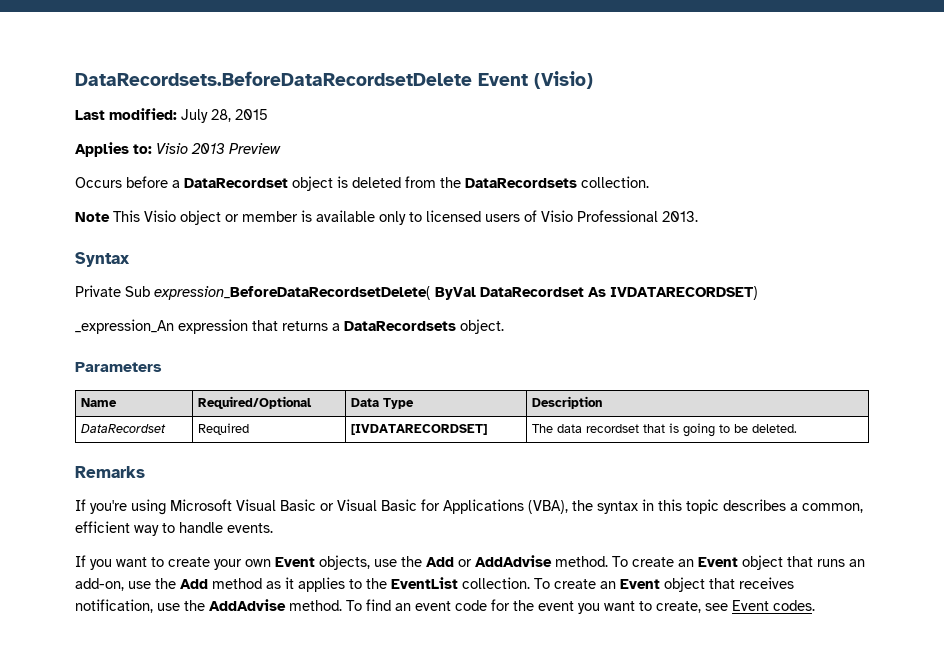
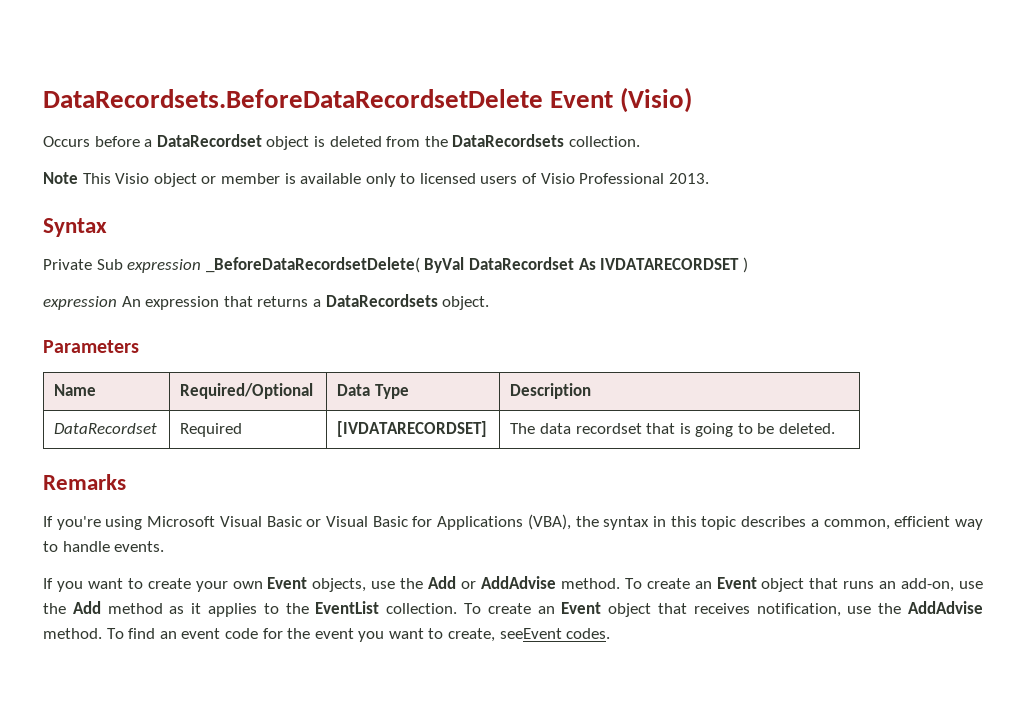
[75,108,268,123] [75,142,281,157] // Last modified: July 28, 2015 // Applies to: Visio 2013 Preview -> (693, 100) none
[154,286,431,300] expression_BeforeDataRecordsetDelete( -> [127,257,420,273] expression _BeforeDataRecordsetDelete(
[610,286,758,300] [75,319,174,334] IVDATARECORDSET) // _expression_An -> [600,257,748,273] [43,296,141,310] IVDATARECORDSET ) // expression An
[705,600,769,611] see Event -> [499,628,562,639] seeEvent

